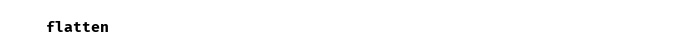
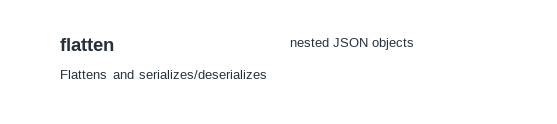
(109, 26) none -> [60,70,267,79] [290,38,414,50] // Flattens and serializes/deserializes nested JSON objects

